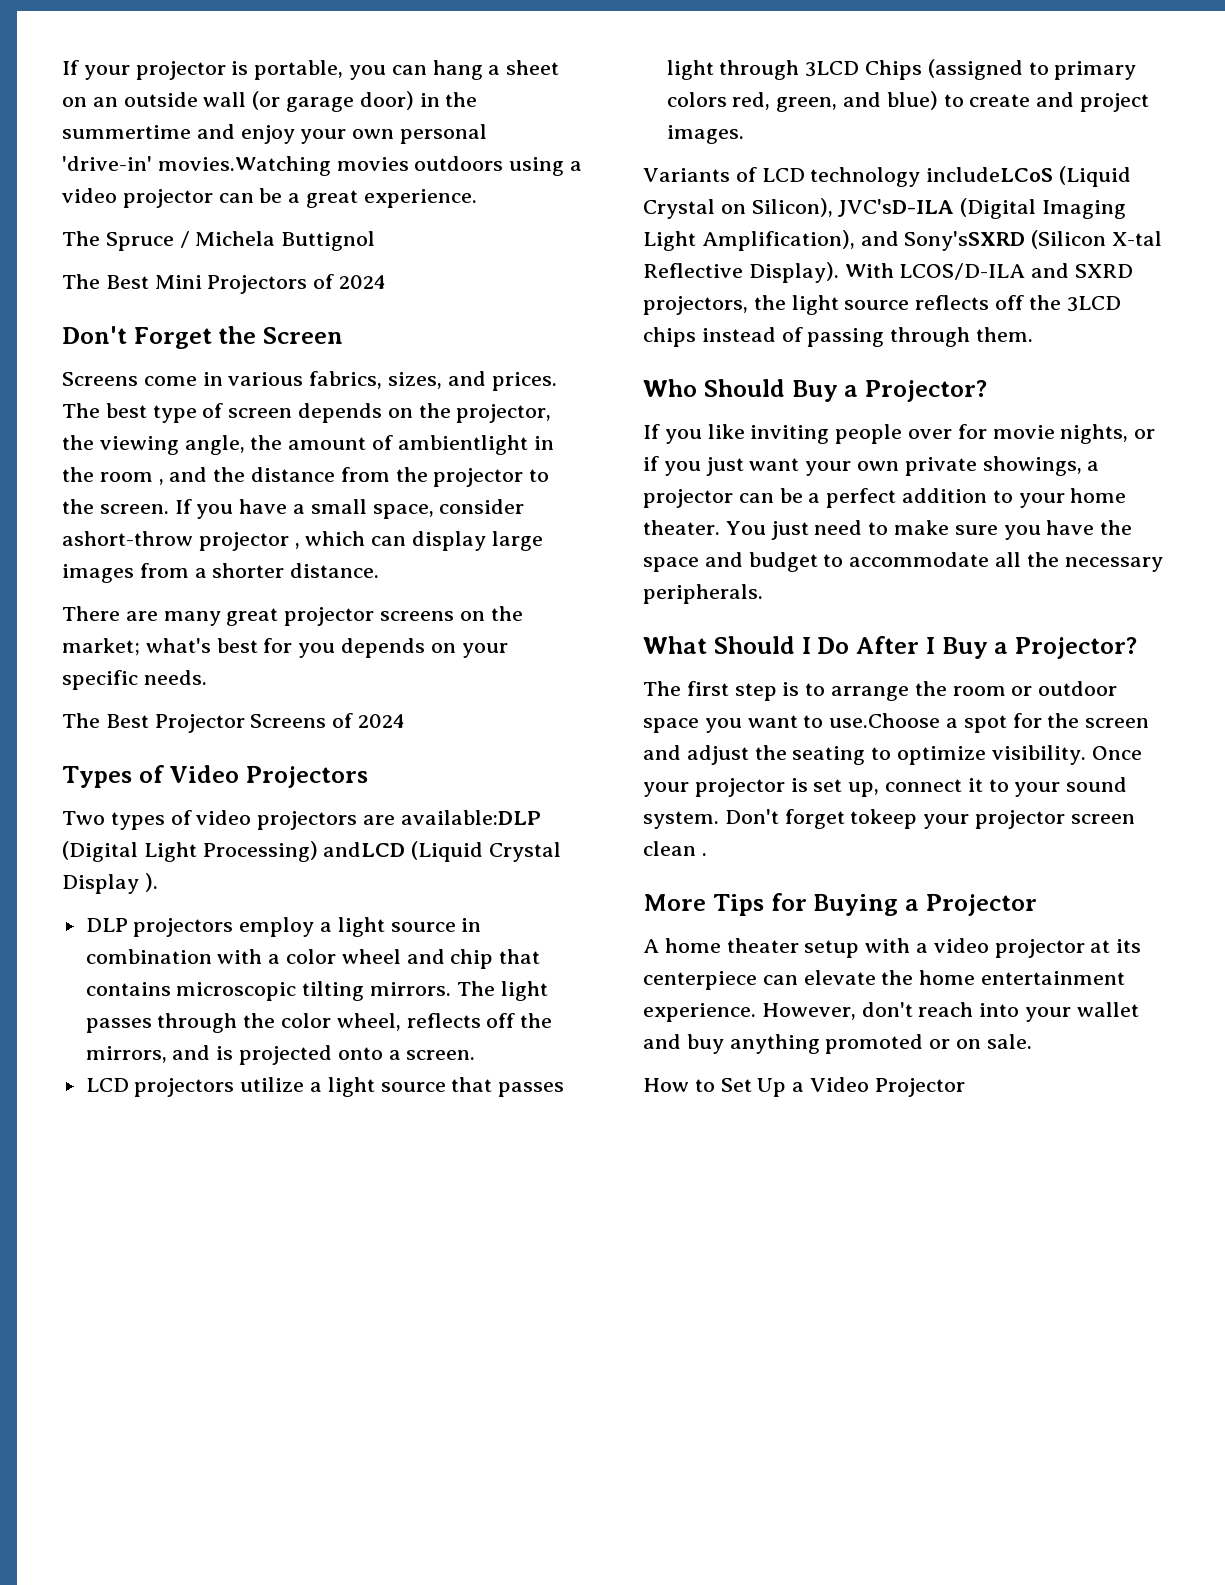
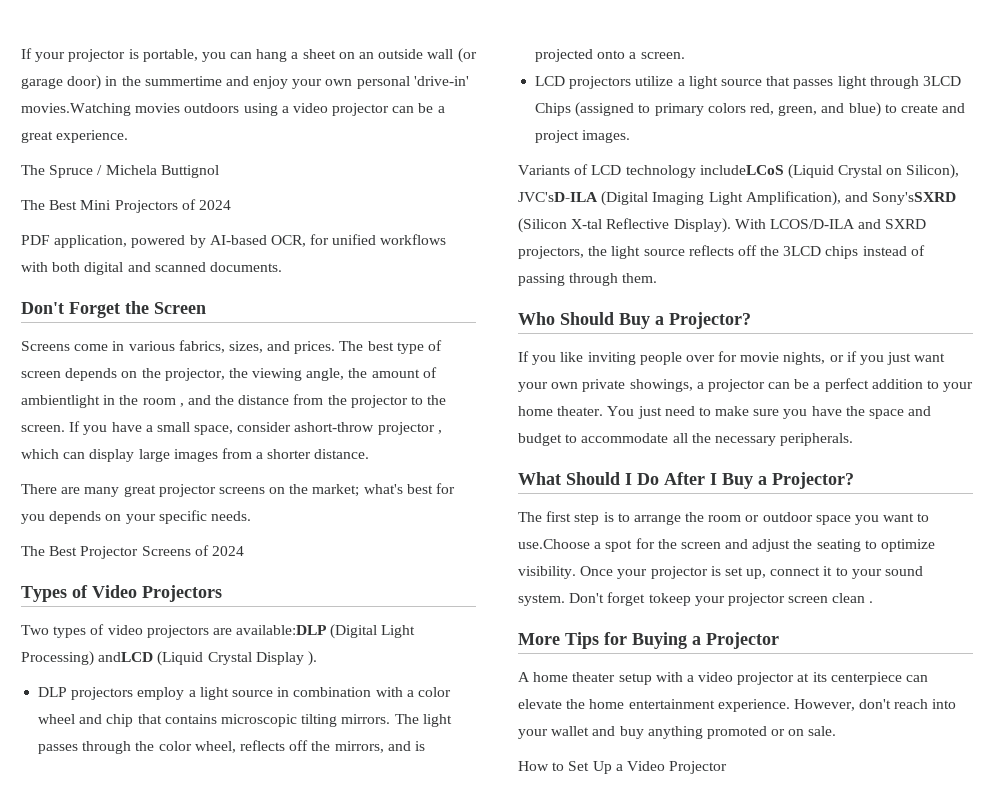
(387, 282) none -> [21,234,447,248] [21,262,282,275] // PDF application, powered by AI-based OCR, for unified workflows with both digital and scanned documents.

